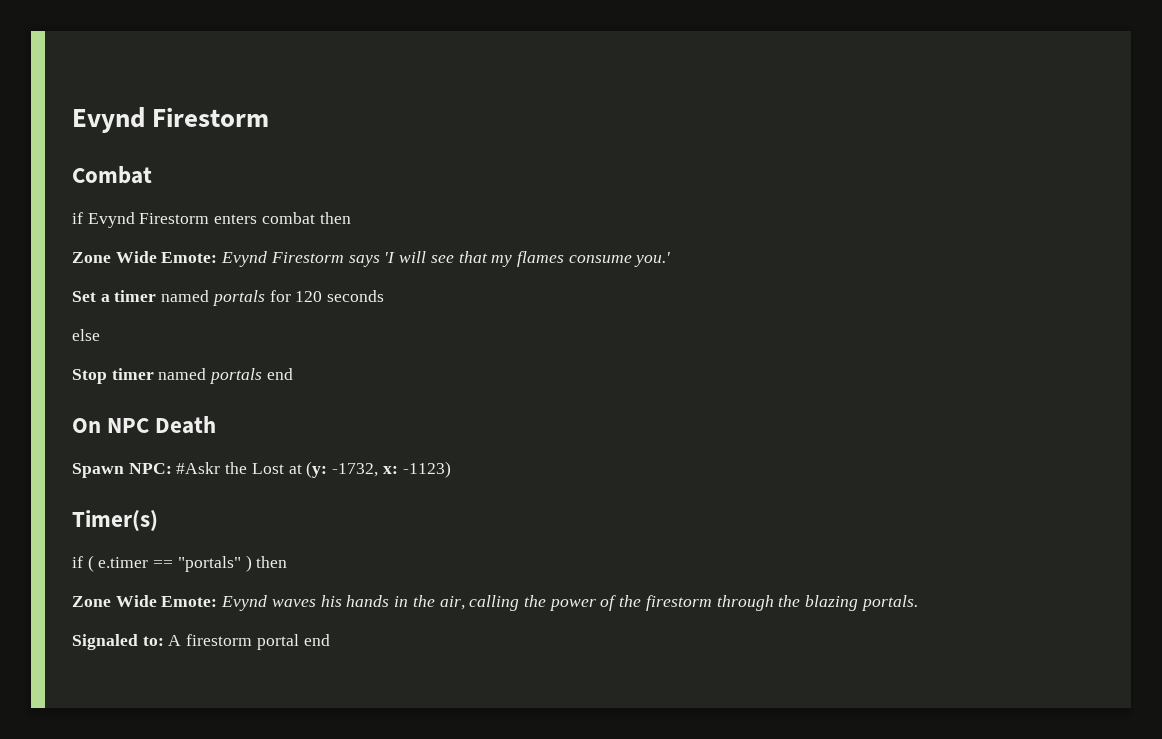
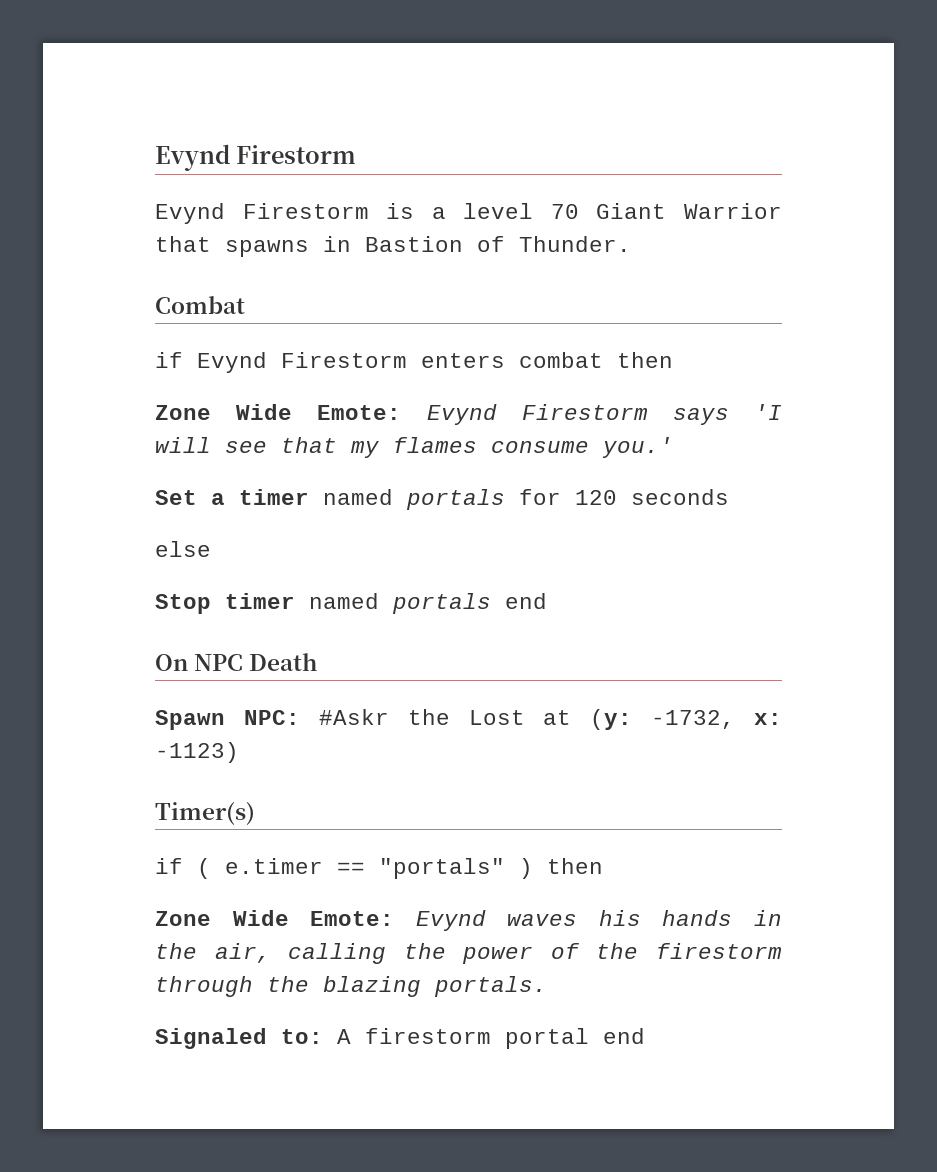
[72,107,270,133] Evynd Firestorm -> [155,144,357,171] [155,203,782,224] [155,236,631,257] Evynd Firestorm // Evynd Firestorm is a level 70 Giant Warrior that spawns in Bastion of Thunder.

